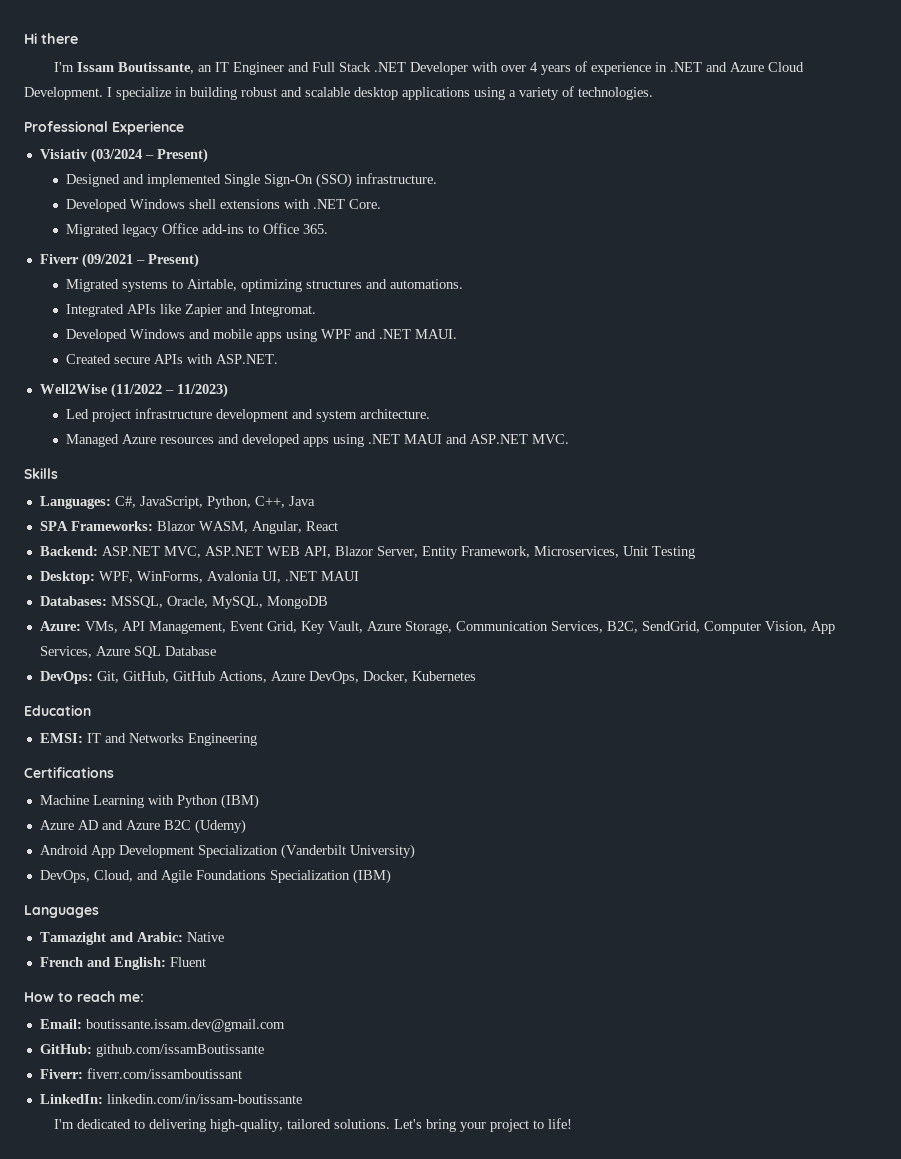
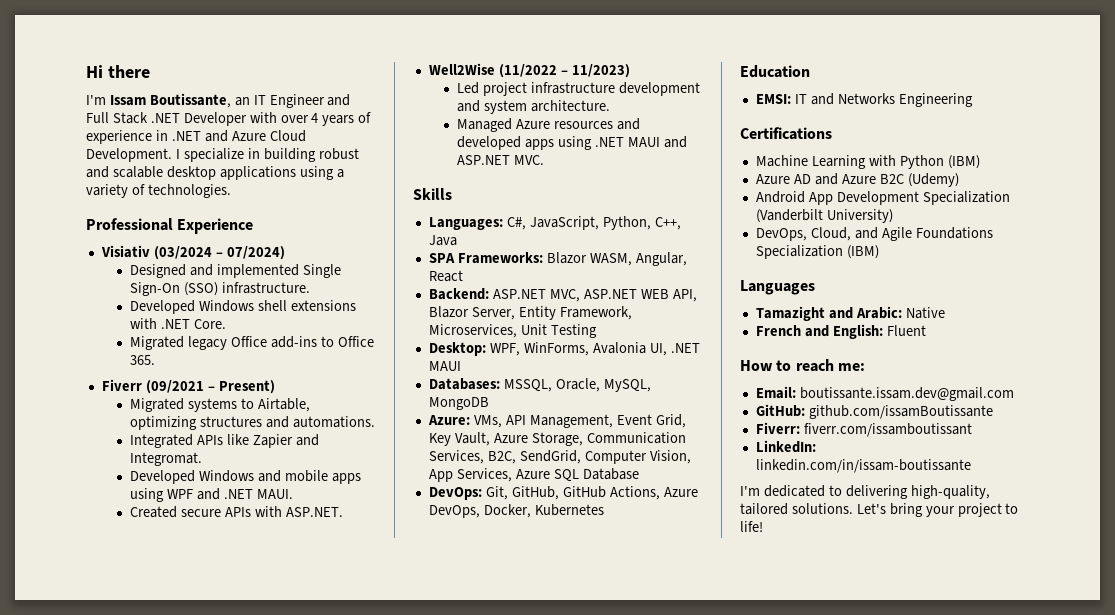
[156,148,208,163] Present) -> [226,246,285,260] 07/2024)

